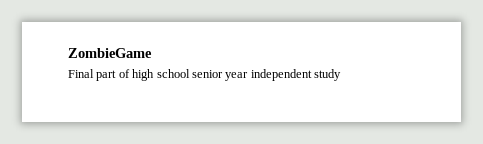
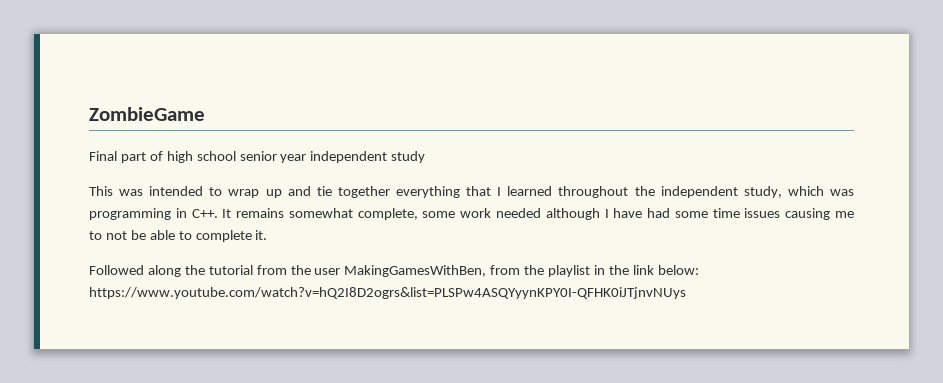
(341, 75) none -> [89,186,854,198] [89,208,855,220] [89,230,268,242] [89,265,699,277] [89,287,686,299] // This was intended to wrap up and tie together everything that I learned throughout the independent study, which was programming in C++. It remains somewhat complete, some work needed although I have had some time issues causing me to not be able to complete it. // Followed along the tutorial from the user MakingGamesWithBen, from the playlist in the link below: https://www.youtube.com/watch?v=hQ2I8D2ogrs&list=PLSPw4ASQYyynKPY0I-QFHK0iJTjnvNUys

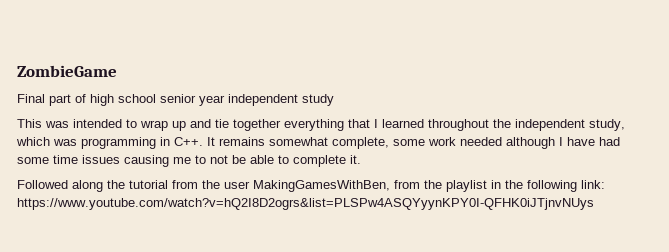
[632,265,699,275] link below: -> [527,180,605,192] following link:

